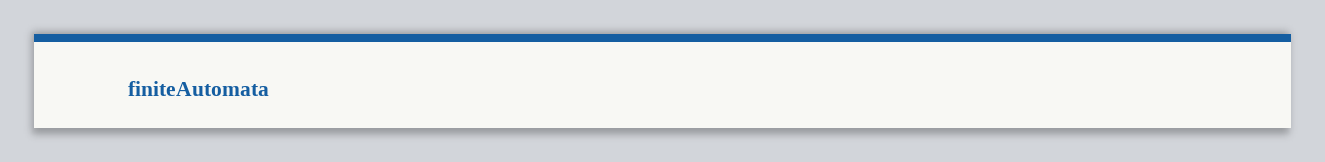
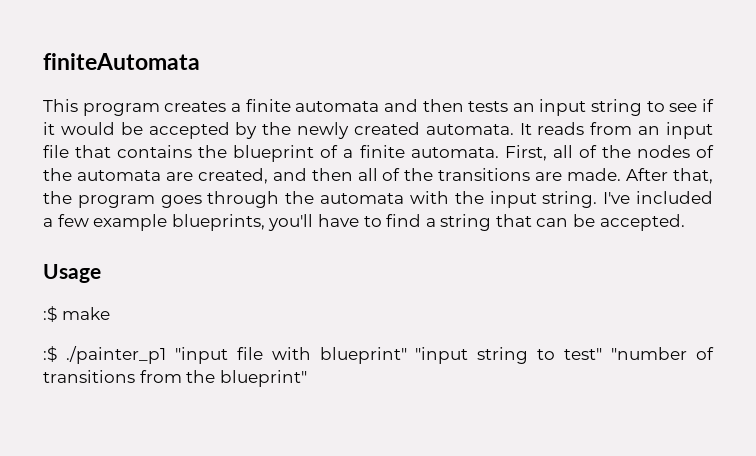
(269, 88) none -> [43,99,714,116] [43,122,713,139] [43,145,714,162] [43,168,713,184] [43,191,713,208] [43,214,685,231] [43,264,101,283] [43,306,110,322] [43,346,714,364] [43,370,307,387] // This program creates a finite automata and then tests an input string to see if it would be accepted by the newly created automata. It reads from an input file that contains the blueprint of a finite automata. First, all of the nodes of the automata are created, and then all of the transitions are made. After that, the program goes through the automata with the input string. I've included a few example blueprints, you'll have to find a string that can be accepted. // Usage // :$ make // :$ ./painter_p1 "input file with blueprint" "input string to test" "number of transitions from the blueprint"

